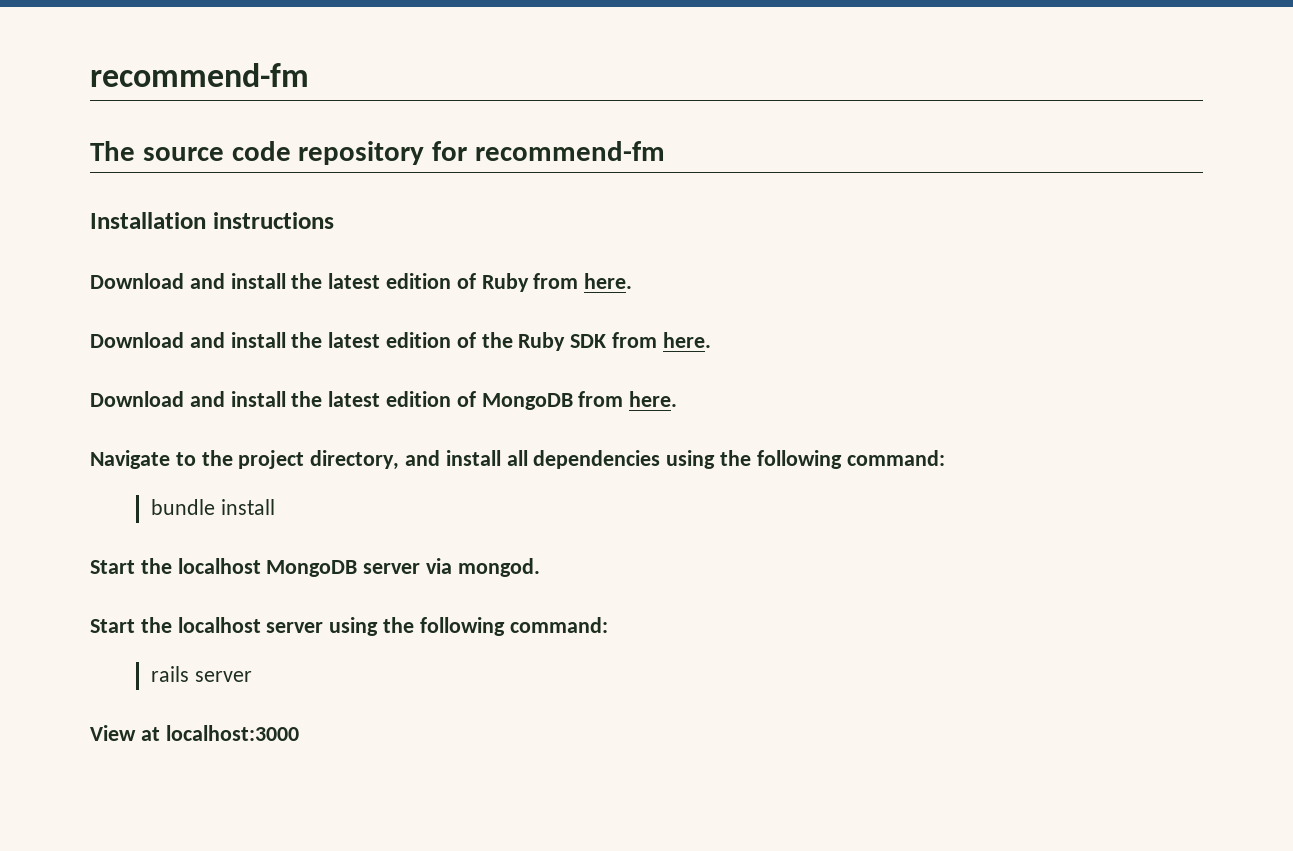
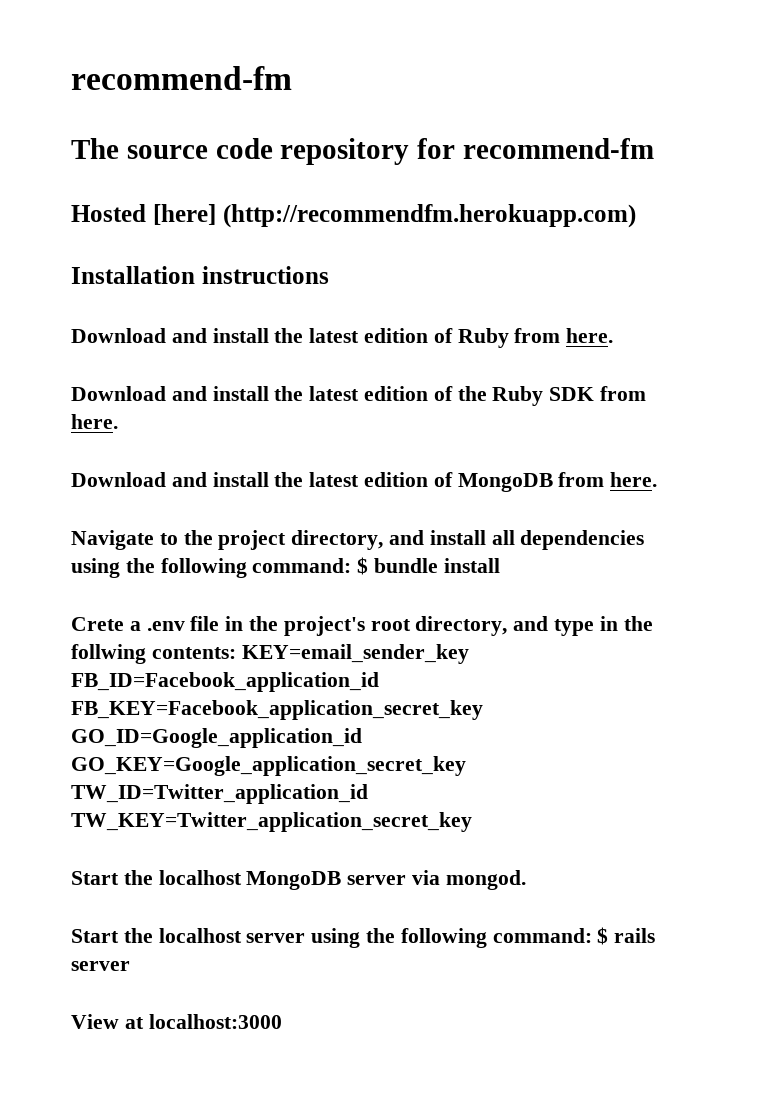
(666, 151) none -> [71,204,636,228] // Hosted [here] (http://recommendfm.herokuapp.com)
(945, 458) // -> [357,557,369,575] $
(275, 507) none -> [71,616,653,636] [71,644,469,664] [71,672,379,692] [71,700,483,720] [71,728,362,748] [71,756,466,776] [71,784,368,804] [71,812,472,832] // Crete a .env file in the project's root directory, and type in the follwing contents: KEY=email_sender_key FB_ID=Facebook_application_id FB_KEY=Facebook_application_secret_key GO_ID=Google_application_id GO_KEY=Google_application_secret_key TW_ID=Twitter_application_id TW_KEY=Twitter_application_secret_key
(608, 625) // -> [597,927,609,945] $

